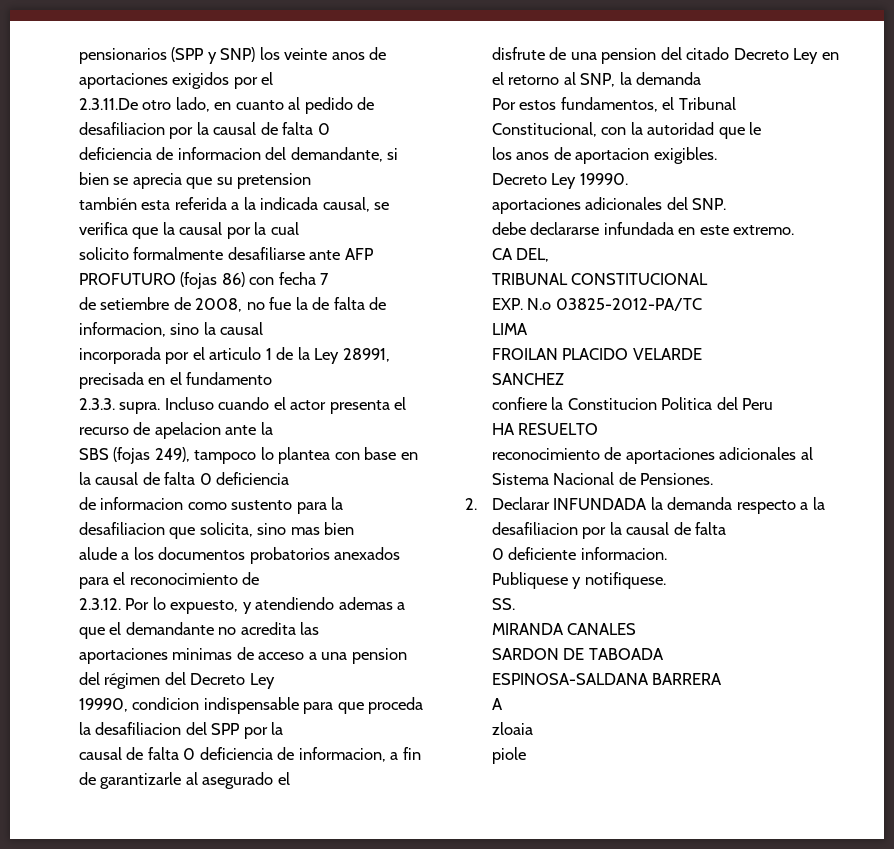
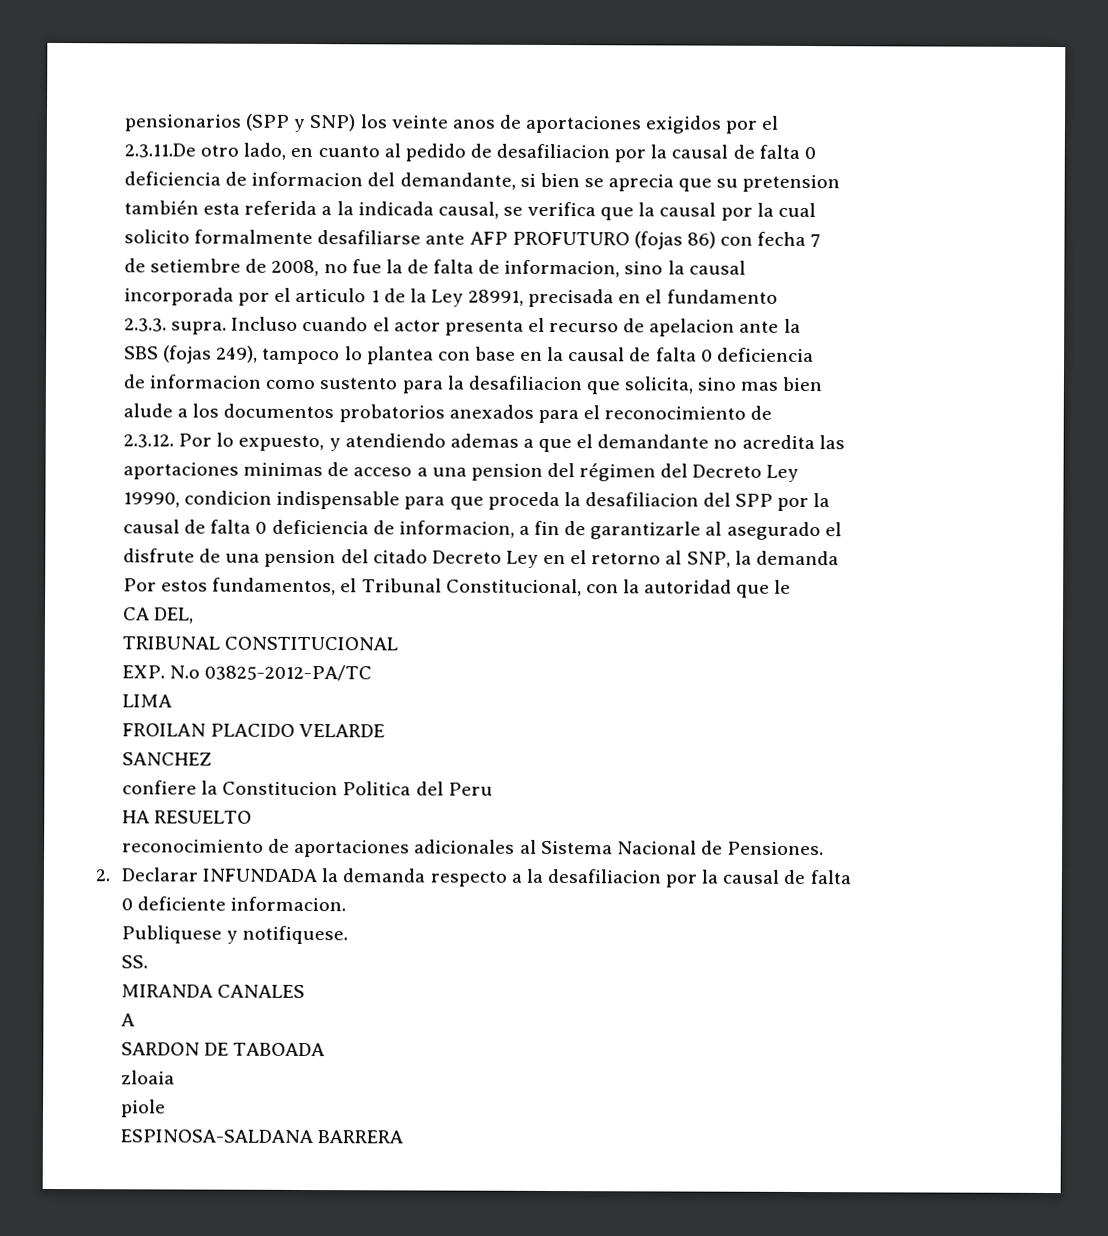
[491,147,717,164] [491,173,628,189] [491,197,727,214] [491,222,795,235] // los anos de aportacion exigibles. // Decreto Ley 19990. // aportaciones adicionales del SNP. // debe declararse infundada en este extremo. -> (792, 586) none
(637, 629) none -> [121,1013,136,1027] // A
[491,673,723,685] [491,698,503,710] // ESPINOSA-SALDANA BARRERA // A -> (326, 1049) none
(526, 755) none -> [120,1129,404,1144] // ESPINOSA-SALDANA BARRERA

